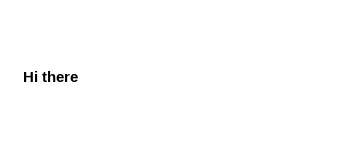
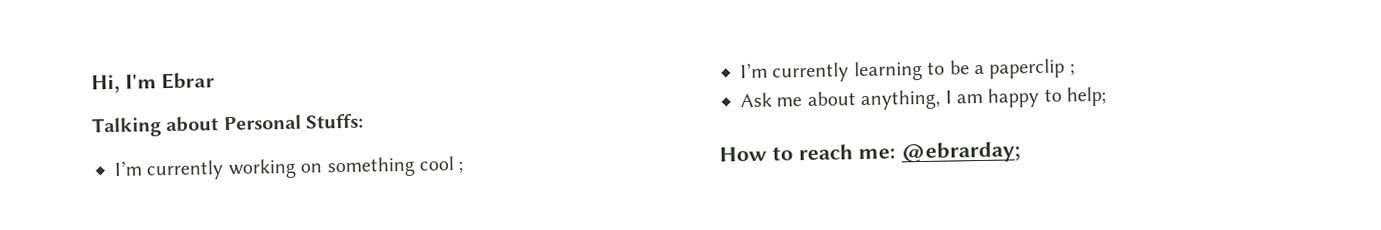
[23,71,79,82] Hi there -> [91,72,216,94] [91,113,365,138] [114,156,464,181] [740,58,1075,83] [740,86,1107,111] [719,141,1021,164] Hi, I'm Ebrar // Talking about Personal Stuffs: // I’m currently working on something cool ; // I’m currently learning to be a paperclip ; // Ask me about anything, I am happy to help; // How to reach me: @ebrarday;

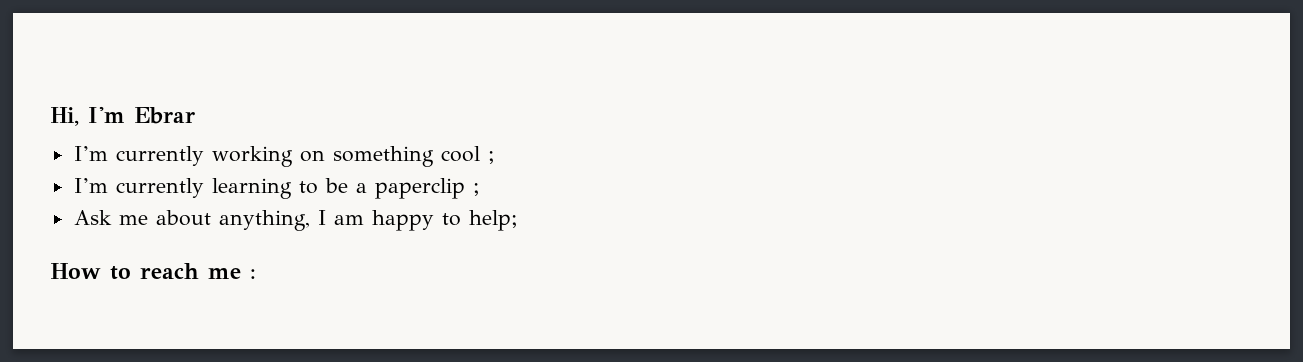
[91,113,365,138] // Talking about Personal Stuffs: -> (195, 115) none
[858,141,1021,164] me: @ebrarday; -> [208,268,256,279] me :

